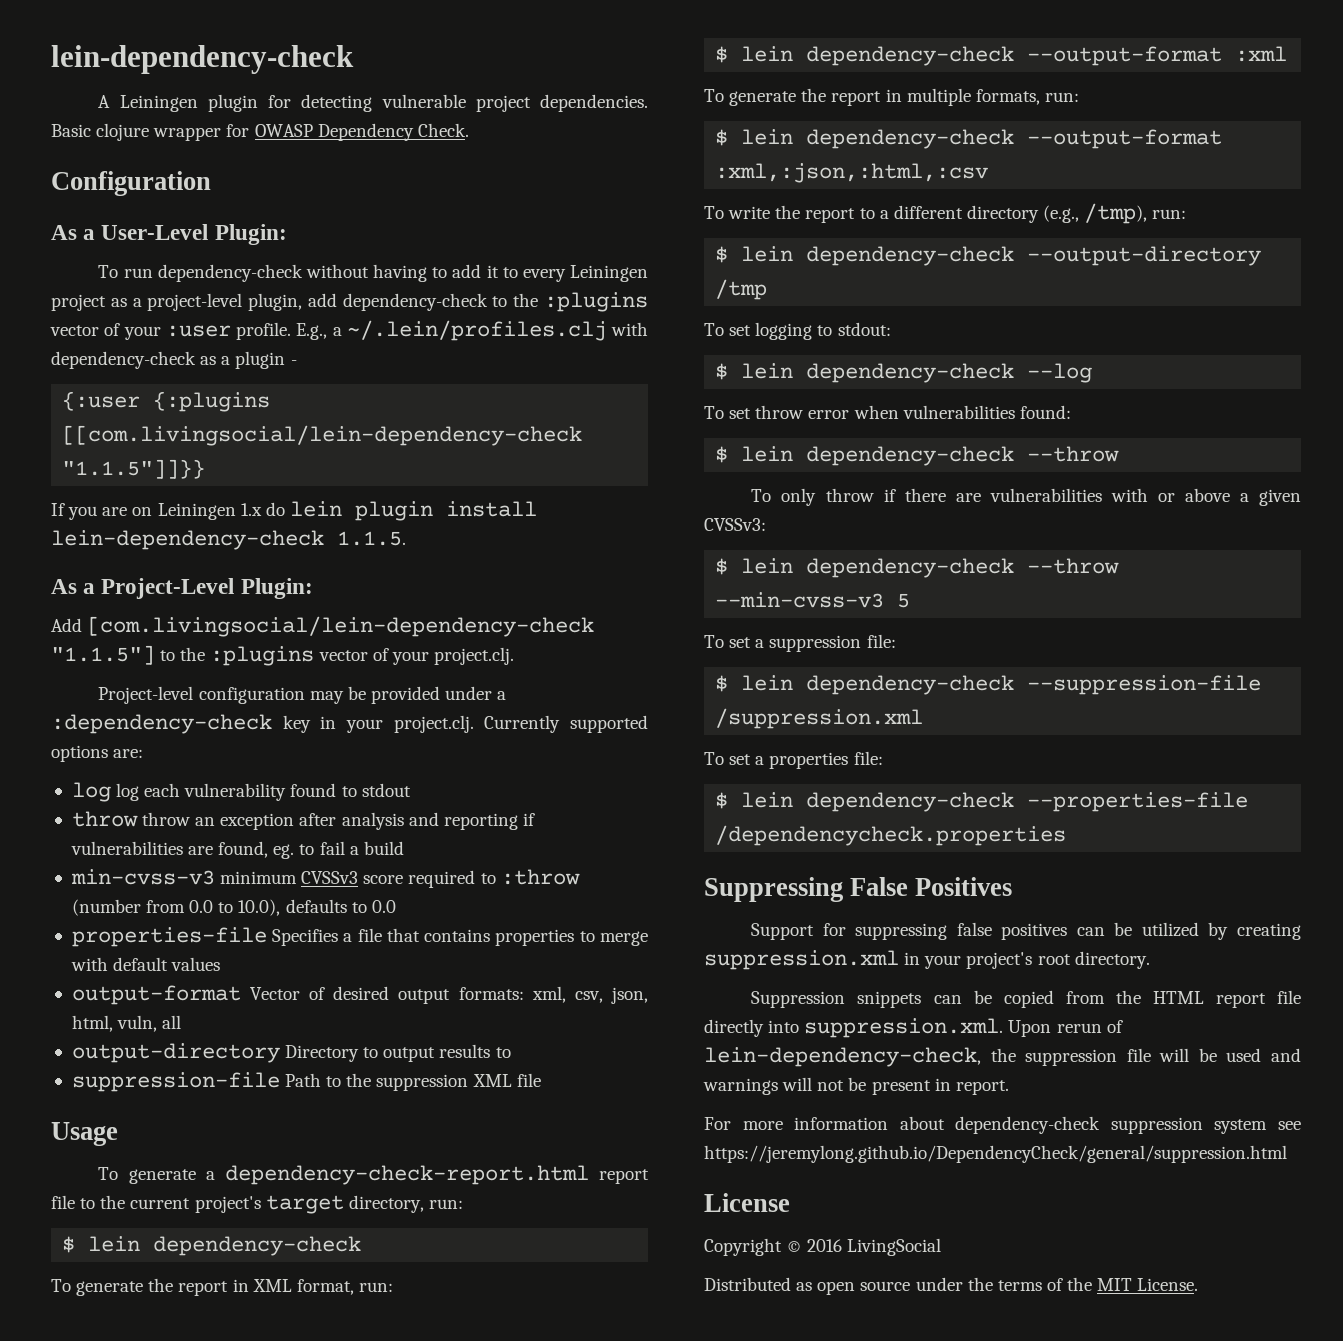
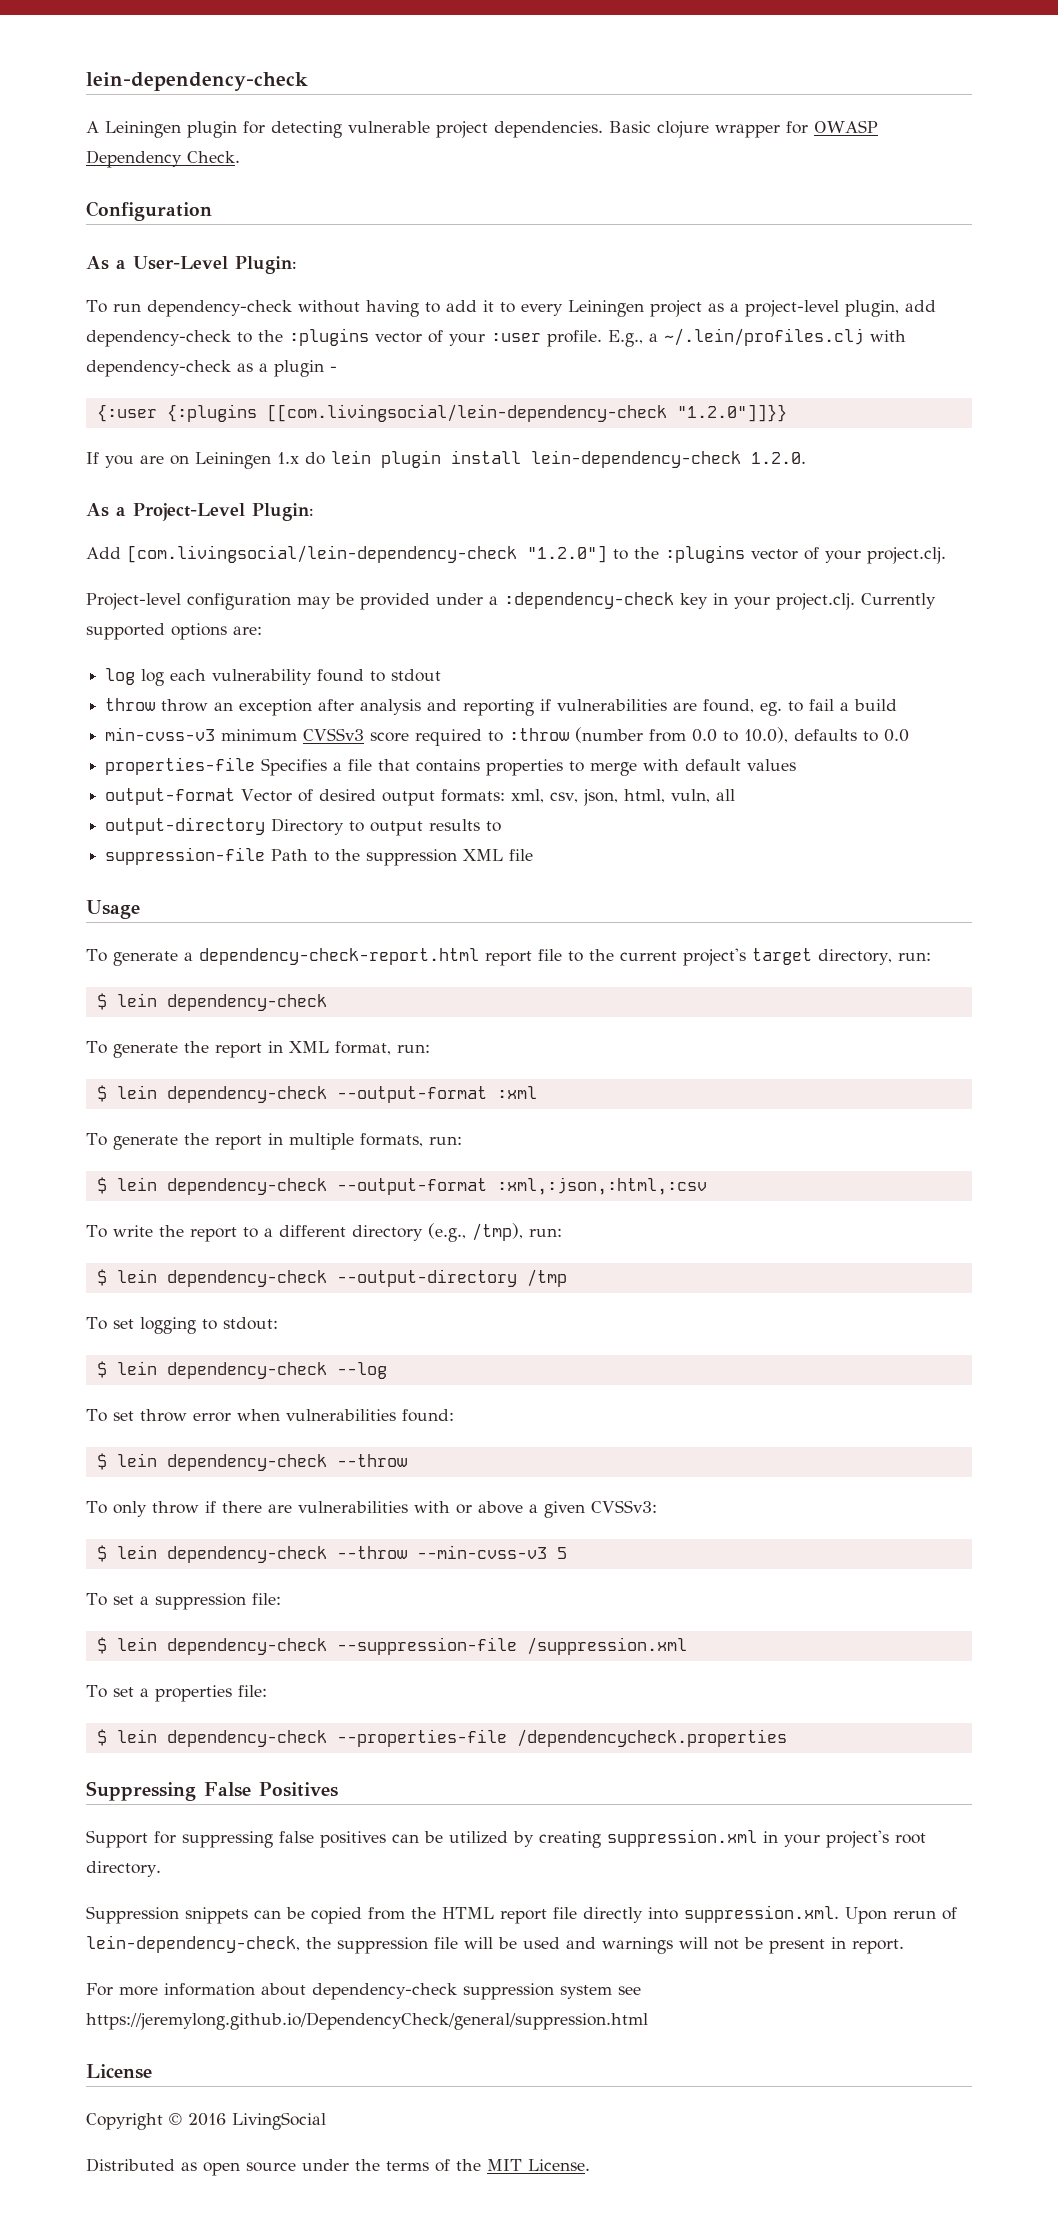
[62,459,206,479] "1.1.5"]]}} -> [676,404,787,422] "1.2.0"]]}}
[337,531,406,546] 1.1.5. -> [751,452,806,464] 1.2.0.
[51,645,155,665] "1.1.5"] -> [527,545,607,563] "1.2.0"]

